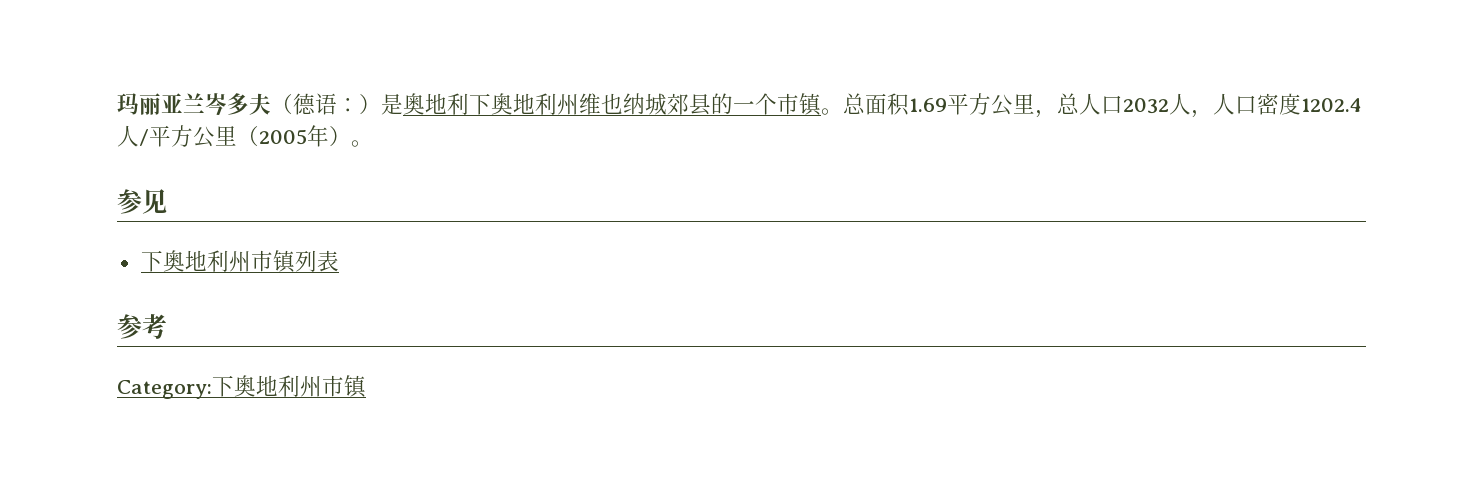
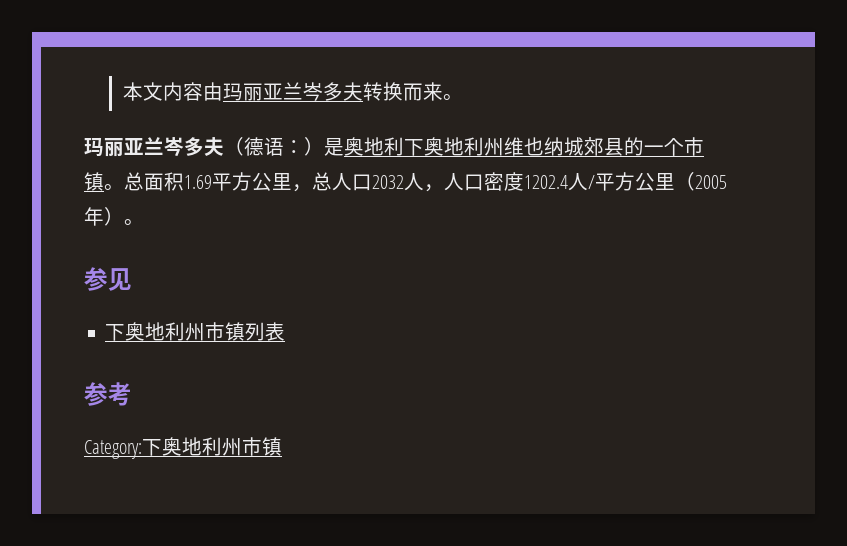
(117, 104) none -> [122,82,463,101] 本文内容由玛丽亚兰岑多夫转换而来。 //

